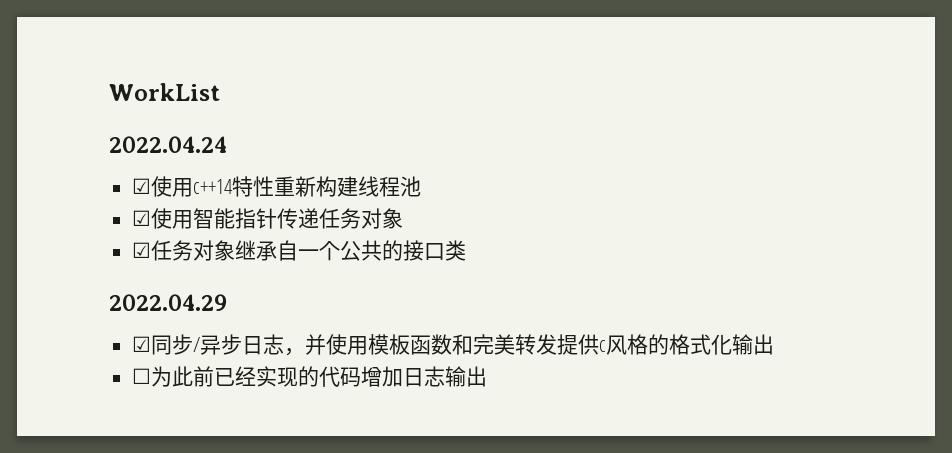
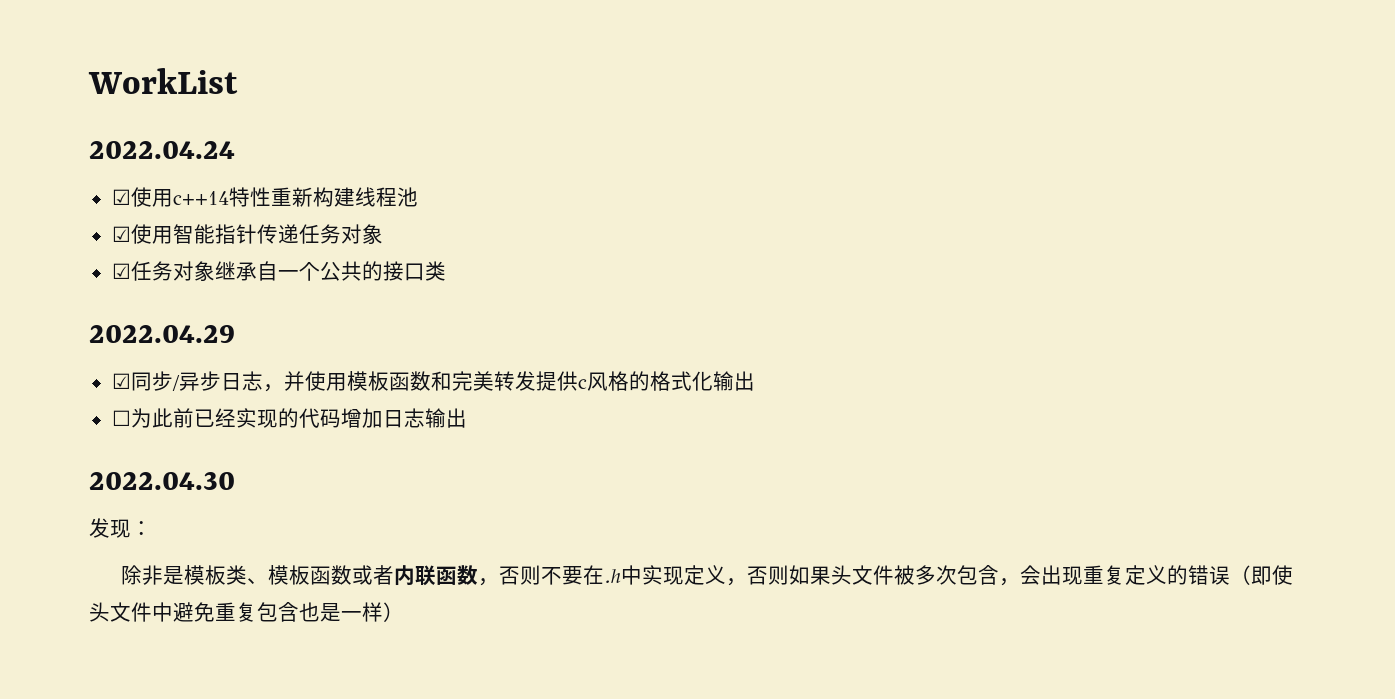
(488, 376) none -> [89,472,235,490] [89,518,152,538] [120,565,1293,586] [89,602,404,622] // 2022.04.30 // 发现： // 除非是模板类、模板函数或者内联函数，否则不要在.h中实现定义，否则如果头文件被多次包含，会出现重复定义的错误（即使头文件中避免重复包含也是一样）

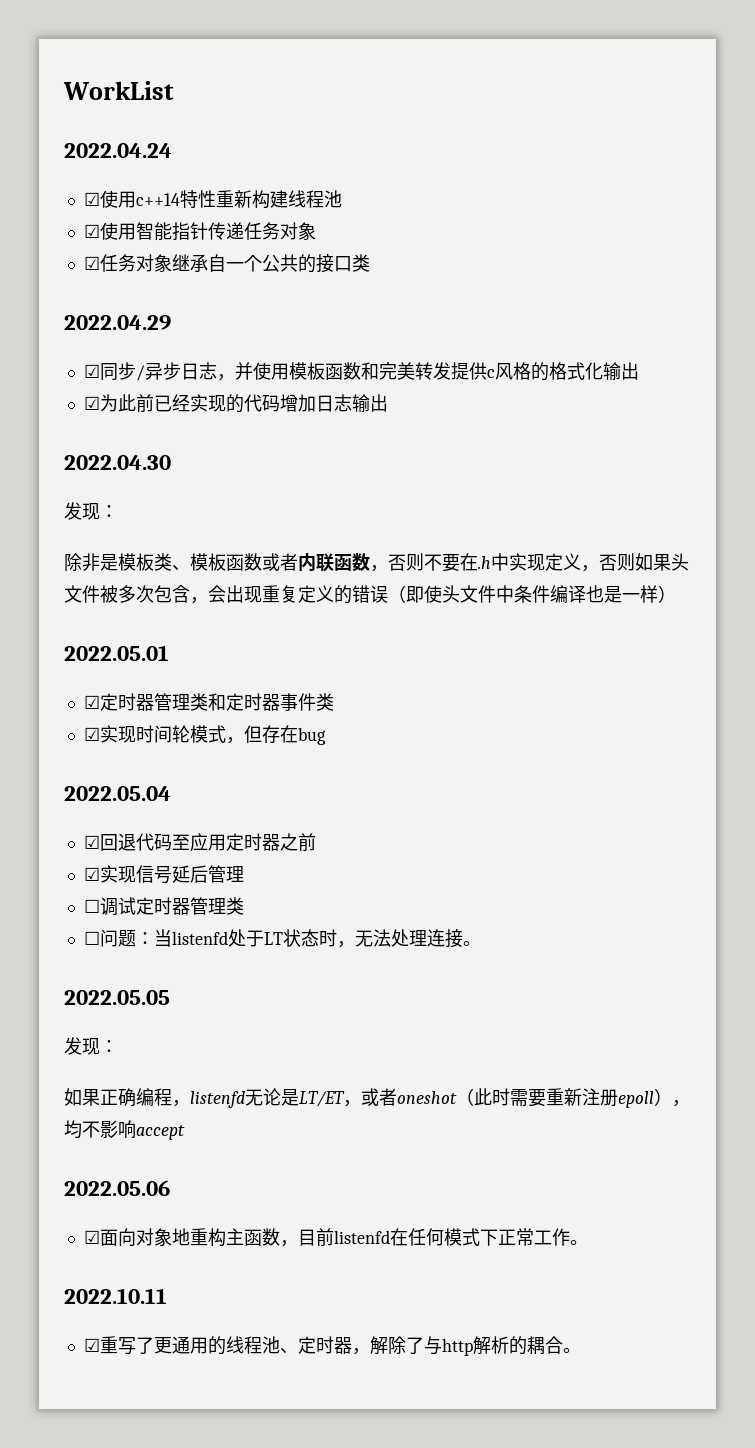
[111,410,131,426] ☐ -> [83,396,100,410] ☑
[173,602,299,622] 避免重复包含 -> [514,585,586,603] 条件编译
(404, 612) none -> [64,645,169,661] [83,693,334,711] [83,725,326,745] [64,786,171,801] [83,833,316,851] [83,865,244,884] [83,897,244,916] [83,929,481,948] [64,990,170,1005] [64,1037,118,1055] [64,1088,690,1108] [64,1120,185,1140] [64,1180,170,1196] [83,1228,588,1247] [64,1288,167,1304] [83,1336,581,1356] // 2022.05.01 // ☑定时器管理类和定时器事件类 // ☑实现时间轮模式，但存在bug // 2022.05.04 // ☑回退代码至应用定时器之前 // ☑实现信号延后管理 // ☐调试定时器管理类 // ☐问题：当listenfd处于LT状态时，无法处理连接。 // 2022.05.05 // 发现： // 如果正确编程，listenfd无论是LT/ET，或者oneshot（此时需要重新注册epoll），均不影响accept // 2022.05.06 // ☑面向对象地重构主函数，目前listenfd在任何模式下正常工作。 // 2022.10.11 // ☑重写了更通用的线程池、定时器，解除了与http解析的耦合。

